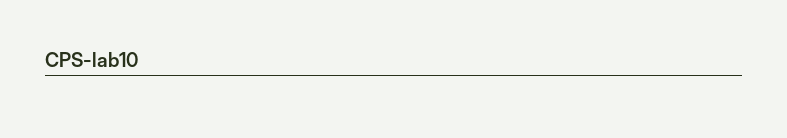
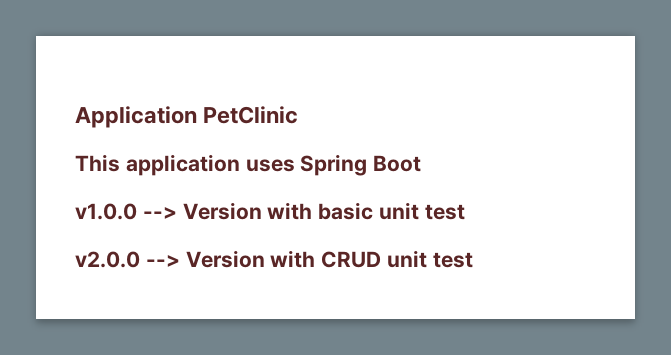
[45,52,138,67] CPS-lab10 -> [75,106,299,128] [75,154,422,176] [75,202,465,220] [75,250,473,268] Application PetClinic // This application uses Spring Boot // v1.0.0 --> Version with basic unit test // v2.0.0 --> Version with CRUD unit test

